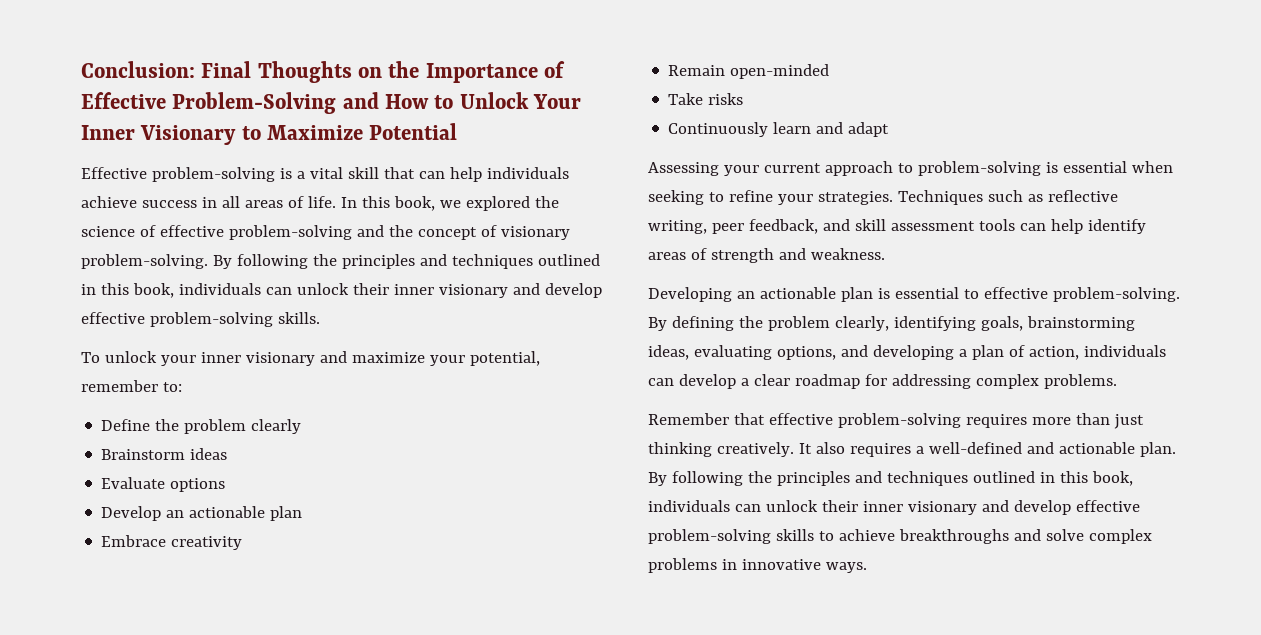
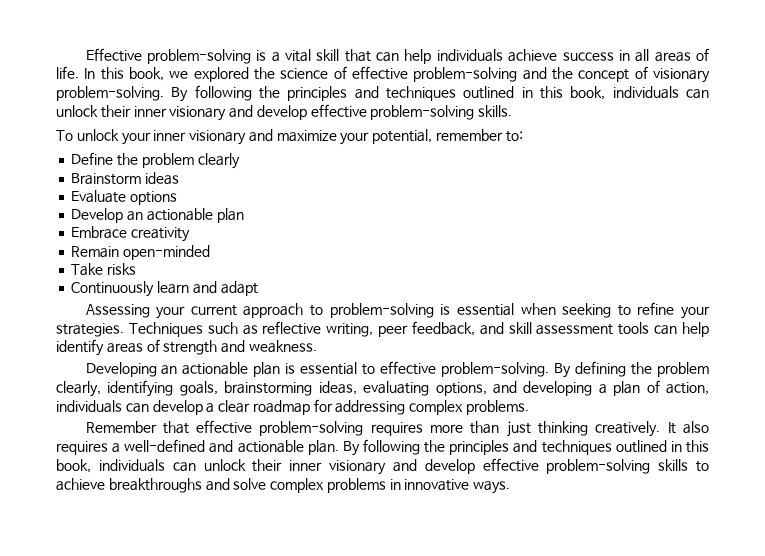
[81,61,566,83] [81,92,582,114] [81,123,458,145] Conclusion: Final Thoughts on the Importance of Effective Problem-Solving and How to Unlock Your Inner Visionary to Maximize Potential // -> (85, 55) none

